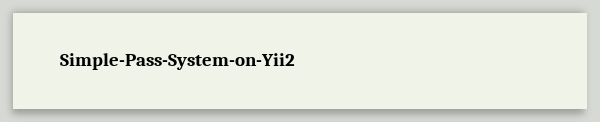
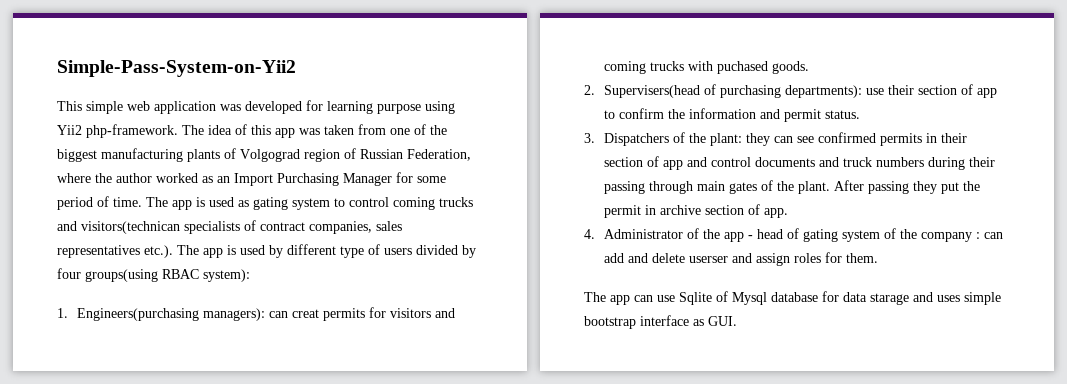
(295, 61) none -> [57,100,455,114] [57,124,447,138] [57,148,471,162] [57,172,446,186] [57,196,473,210] [57,220,402,234] [57,244,476,258] [57,268,250,282] [57,307,456,321] [604,61,810,74] [584,84,998,98] [604,108,861,122] [584,132,968,146] [604,156,996,170] [604,180,981,194] [604,204,789,218] [584,228,1004,242] [604,252,879,266] [584,291,1001,305] [584,315,737,329] // This simple web application was developed for learning purpose using Yii2 php-framework. The idea of this app was taken from one of the biggest manufacturing plants of Volgograd region of Russian Federation, where the author worked as an Import Purchasing Manager for some period of time. The app is used as gating system to control coming trucks and visitors(technican specialists of contract companies, sales representatives etc.). The app is used by different type of users divided by four groups(using RBAC system): // 1. Engineers(purchasing managers): can creat permits for visitors and coming trucks with puchased goods. // 2. Supervisers(head of purchasing departments): use their section of app to confirm the information and permit status. // 3. Dispatchers of the plant: they can see confirmed permits in their section of app and control documents and truck numbers during their passing through main gates of the plant. After passing they put the permit in archive section of app. // 4. Administrator of the app - head of gating system of the company : can add and delete userser and assign roles for them. // The app can use Sqlite of Mysql database for data starage and uses simple bootstrap interface as GUI.

